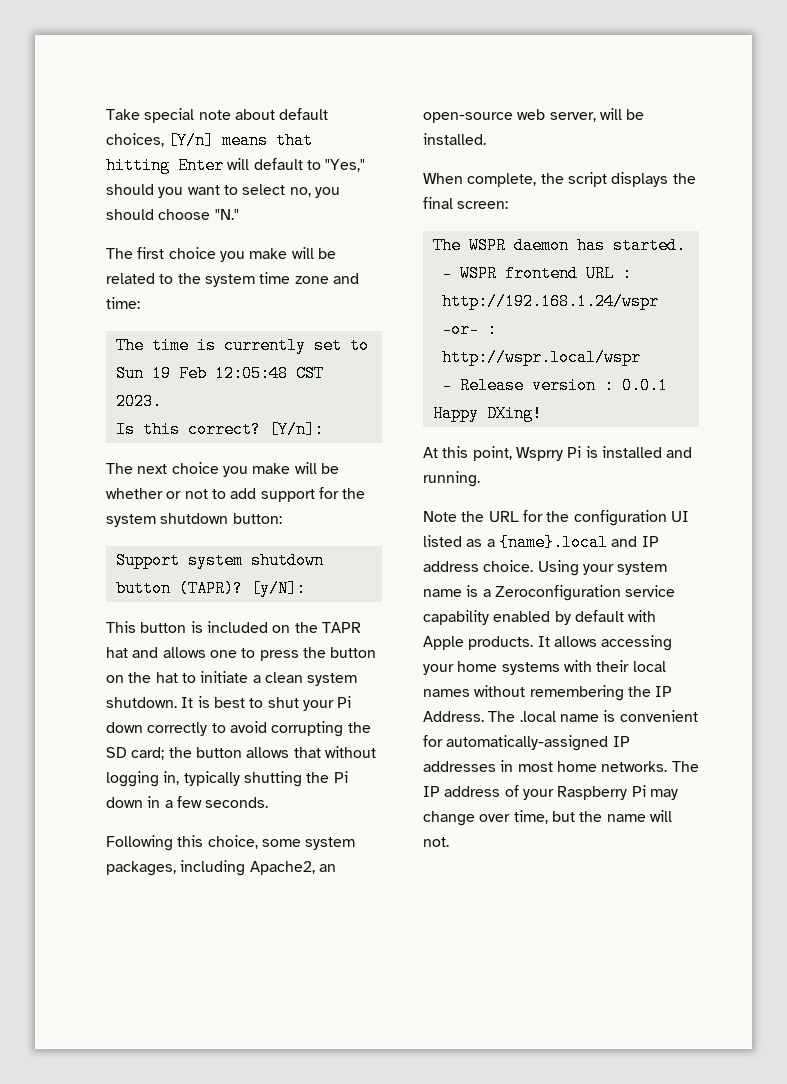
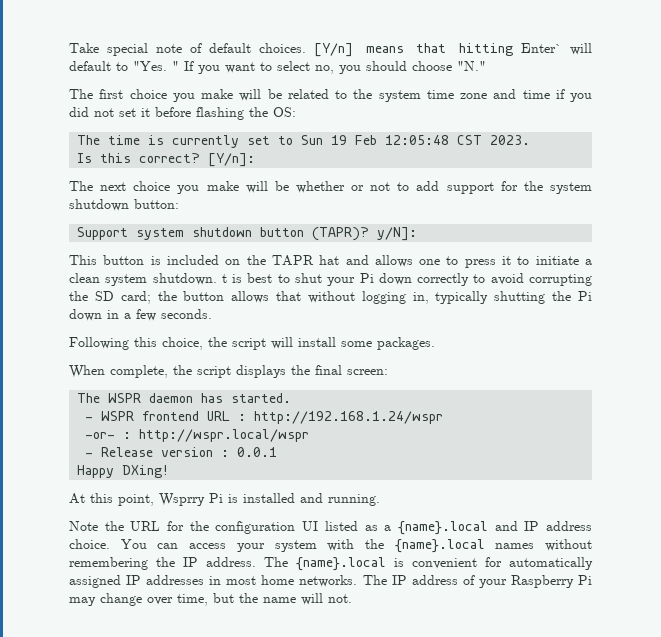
[234,108,329,120] [106,133,164,147] about default choices, -> [189,43,306,53] of default choices.
[178,157,224,174] Enter -> [521,43,563,53] Enter`
[325,159,366,172] [106,184,154,195] "Yes," should -> [133,61,194,71] "Yes. " If
[106,297,140,309] time: -> [522,89,592,102] [69,107,296,120] time if you did not set it before flashing the OS:
[250,580,306,597] [y/N]: -> [377,227,418,241] y/N]:
[302,647,377,658] [106,672,178,683] the button on the hat -> [502,256,512,265] it
[181,697,194,708] It -> [221,274,227,283] t
[261,837,356,850] [106,860,336,876] [423,108,645,123] [423,133,486,145] some system packages, including Apache2, an open-source web server, will be installed. -> [208,337,435,350] the script will install some packages.
[537,560,668,576] [423,585,676,601] [423,610,657,625] [423,635,673,651] [423,660,666,675] Using your system name is a Zeroconfiguration service capability enabled by default with Apple products. It allows accessing your home systems with their local -> [120,539,485,553] You can access your system with the {name}.local
[423,711,599,722] Address. The .local name -> [206,557,386,571] address. The {name}.local
[446,735,609,751] automatically-assigned -> [509,557,593,570] [69,575,121,588] automatically assigned

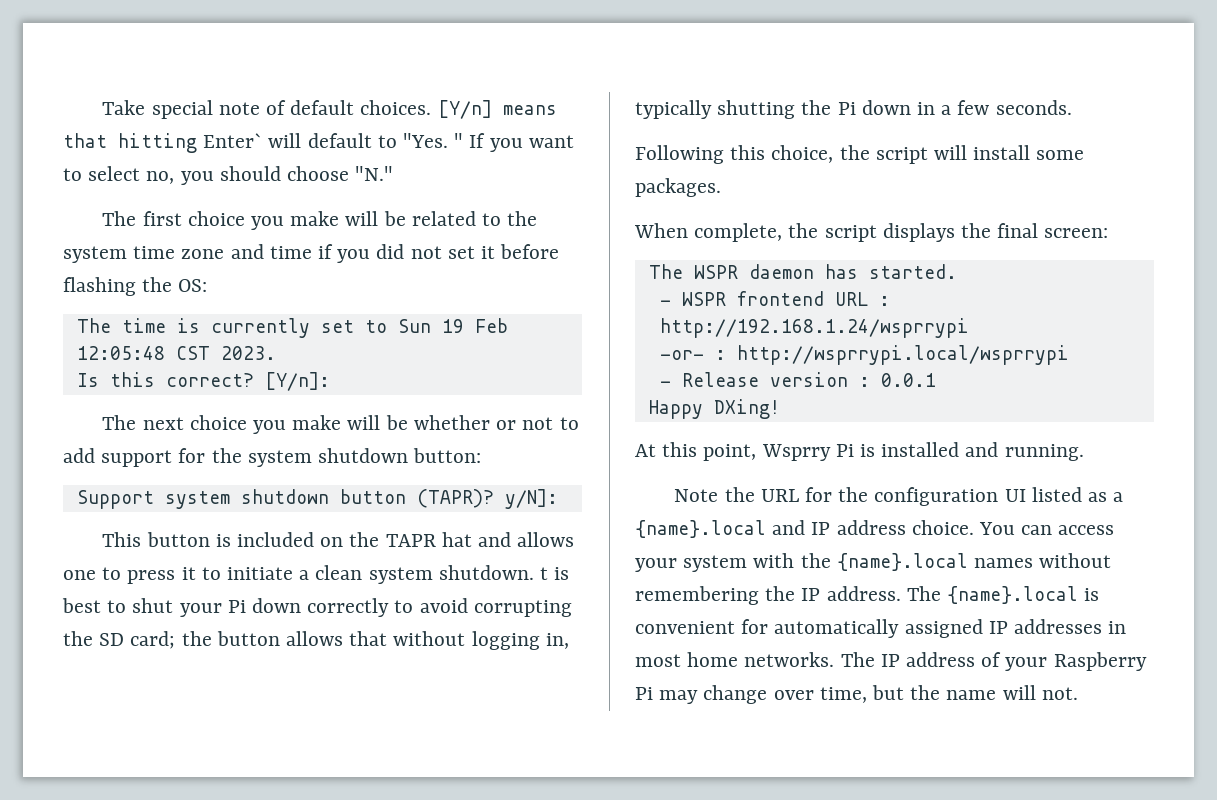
[254,411,444,424] http://192.168.1.24/wspr -> [659,318,969,338] http://192.168.1.24/wsprrypi
[139,429,310,442] http://wspr.local/wspr -> [736,345,1069,365] http://wsprrypi.local/wsprrypi

